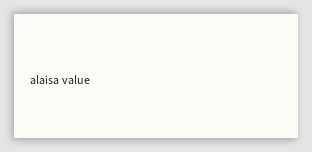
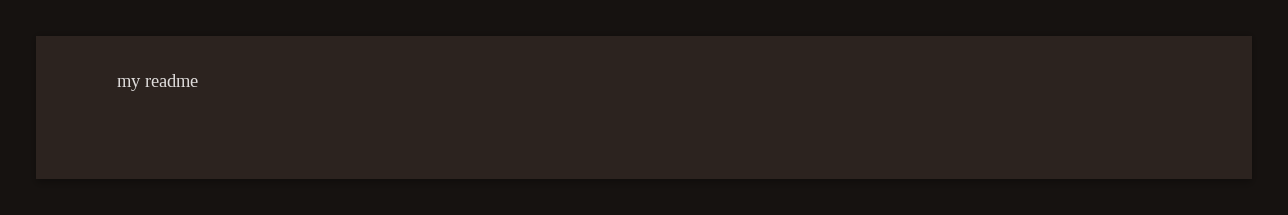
[30,75,91,85] alaisa value -> [117,74,198,91] my readme

